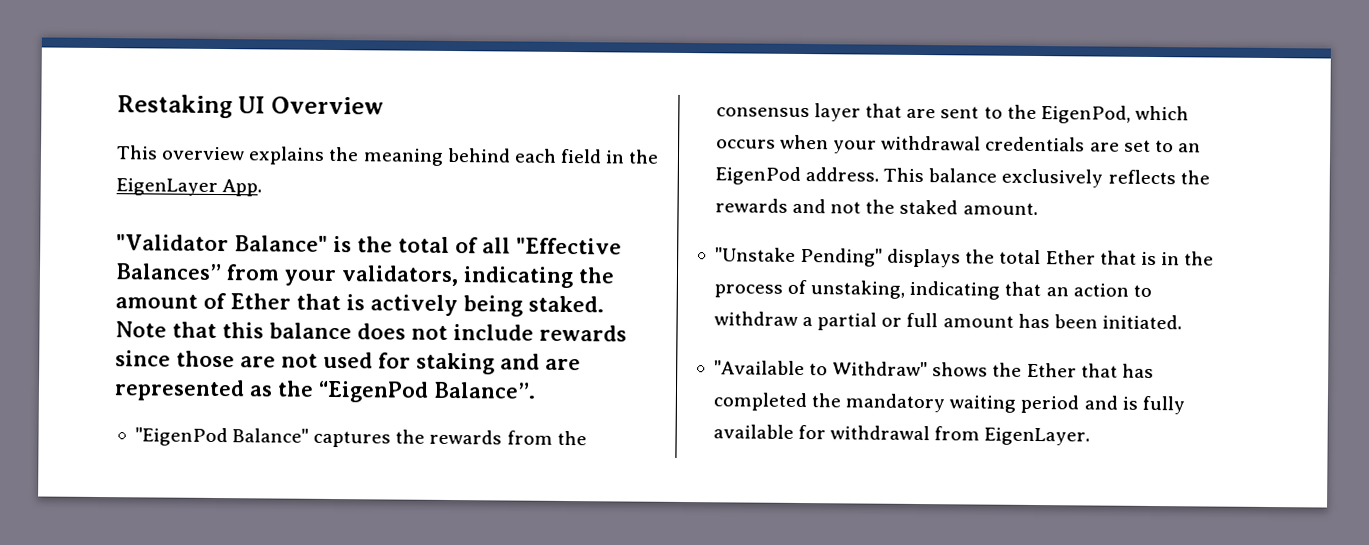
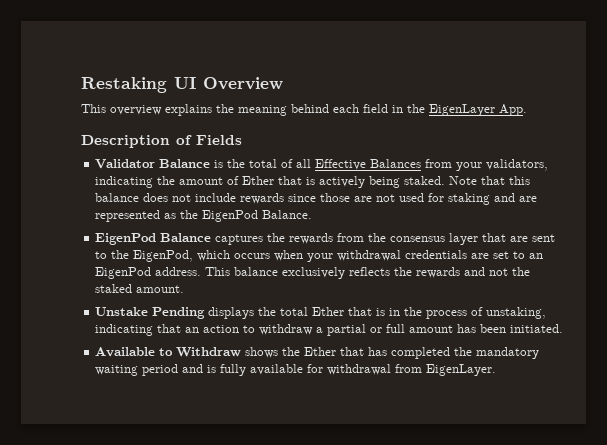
[116,234,328,252] "Validator Balance" -> [81,135,242,148] [95,159,211,169] Description of Fields // Validator Balance
[515,237,622,255] [115,263,222,281] "Effective Balances” -> [315,159,422,170] Effective Balances
[318,380,536,403] [134,427,310,447] “EigenPod Balance”. // "EigenPod Balance" -> [202,210,313,222] [95,233,212,245] EigenPod Balance. // EigenPod Balance
[714,247,884,267] "Unstake Pending" -> [95,307,206,319] Unstake Pending
[713,360,929,377] "Available to Withdraw" -> [95,347,242,357] Available to Withdraw

